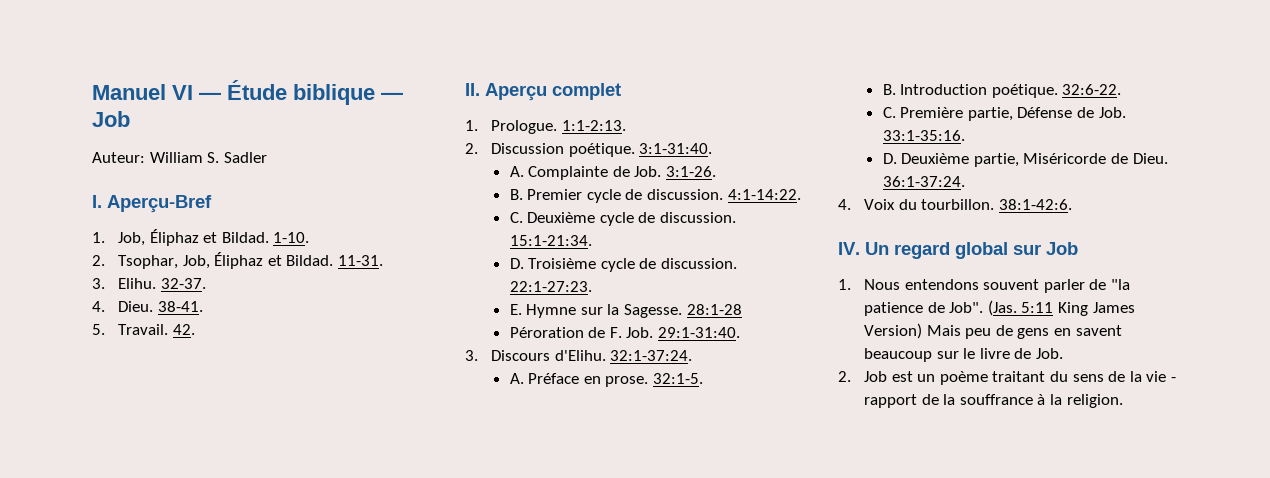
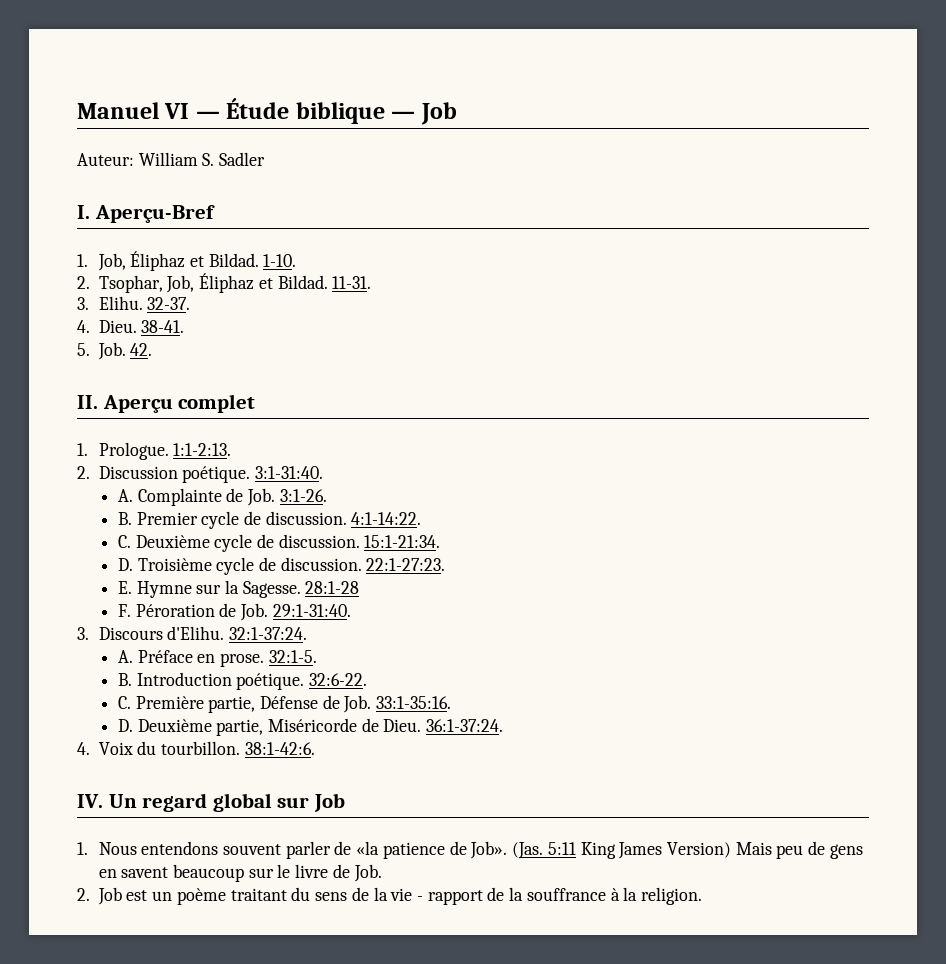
[117,324,168,335] Travail. -> [97,342,126,360] Job.
(742, 309) none -> [117,604,131,617] F.
[609,327,622,338] F. -> (237, 610) none
[1110,279,1130,290] "la -> [356,841,380,855] «la
[949,302,984,313] Job". -> [470,841,508,859] Job».

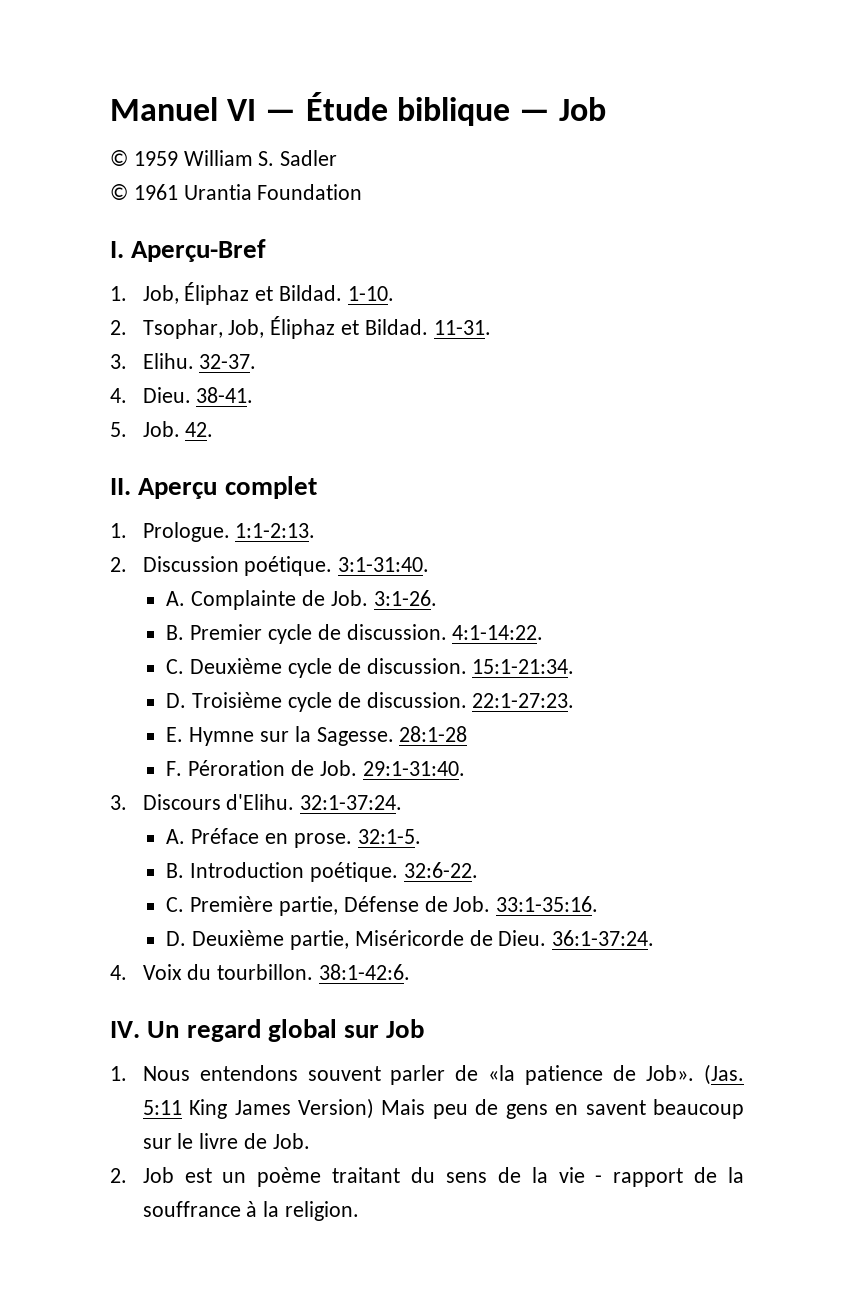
[77,153,134,166] Auteur: -> [110,150,178,166] © 1959
(266, 159) none -> [110,184,363,200] // © 1961 Urantia Foundation

